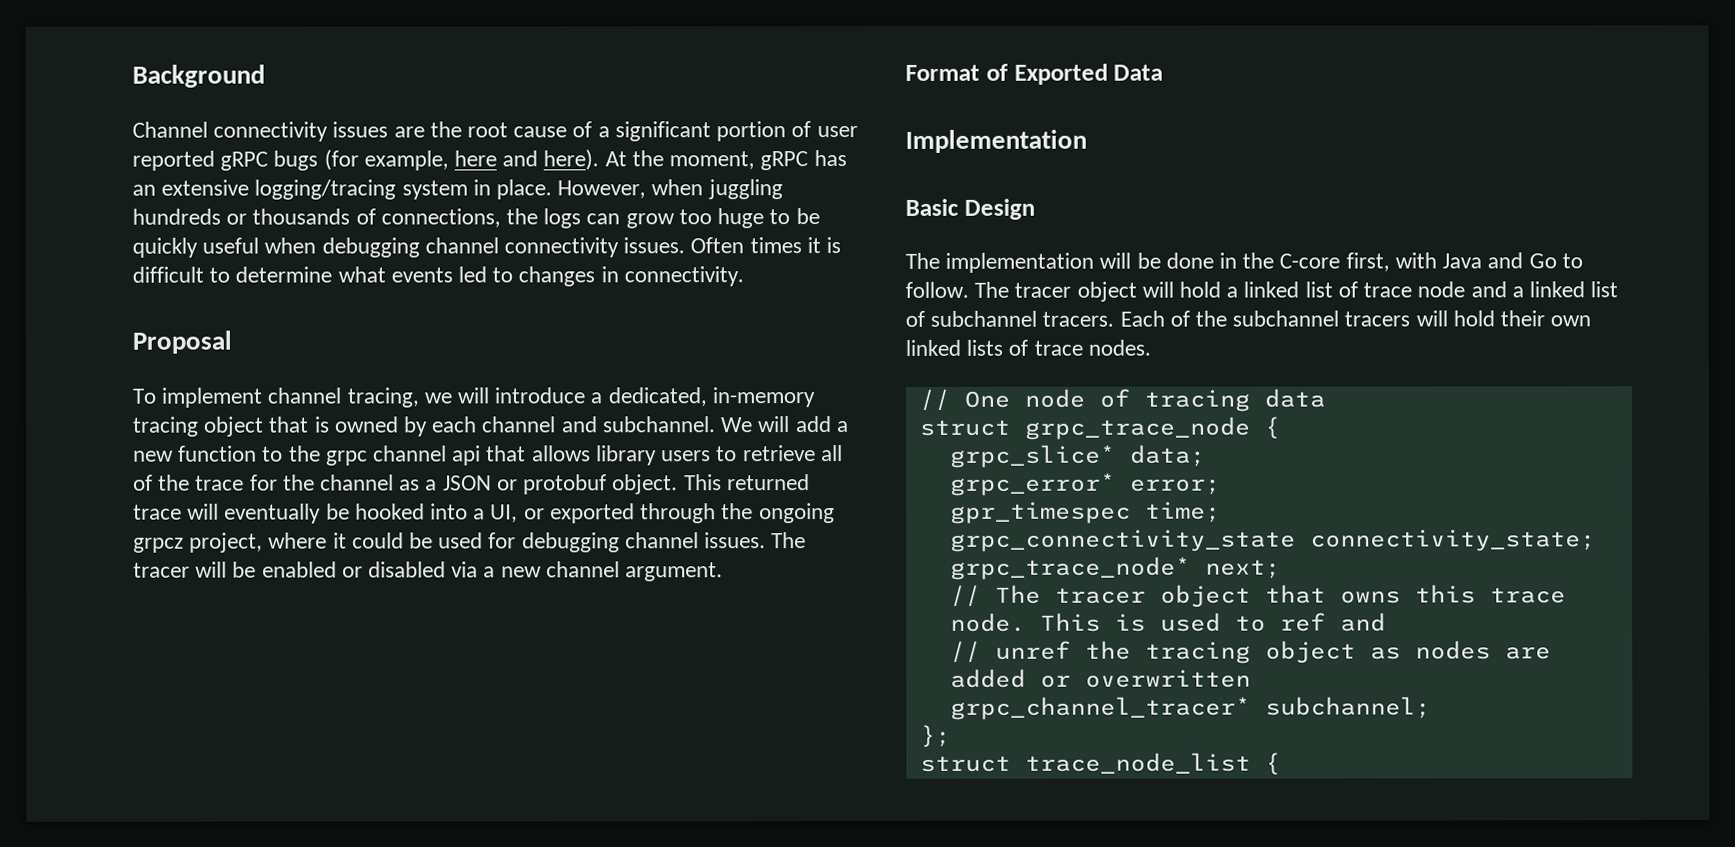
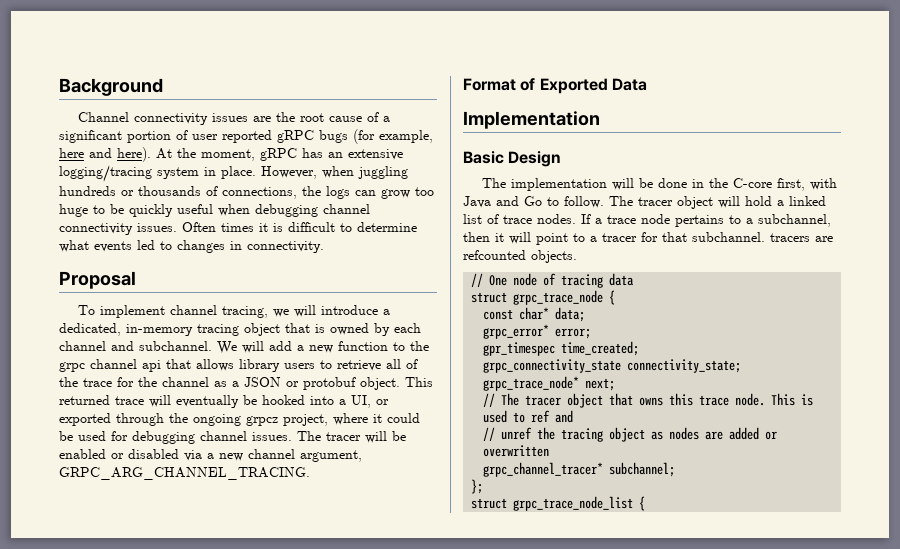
[625,562,724,582] argument. -> [300,450,362,462] [59,467,310,480] argument, GRPC_ARG_CHANNEL_TRACING.
[1417,281,1619,298] [905,310,1592,327] [905,339,1151,356] node and a linked list of subchannel tracers. Each of the subchannel tracers will hold their own linked lists of trace nodes. -> [537,214,831,227] [463,232,833,245] [463,250,577,263] nodes. If a trace node pertains to a subchannel, then it will point to a tracer for that subchannel. tracers are refcounted objects.
[949,444,1116,468] grpc_slice* -> [483,307,550,320] const char*
[1144,501,1221,523] time; -> [561,341,640,356] time_created;
[1024,752,1251,774] trace_node_list -> [513,496,634,511] grpc_trace_node_list

